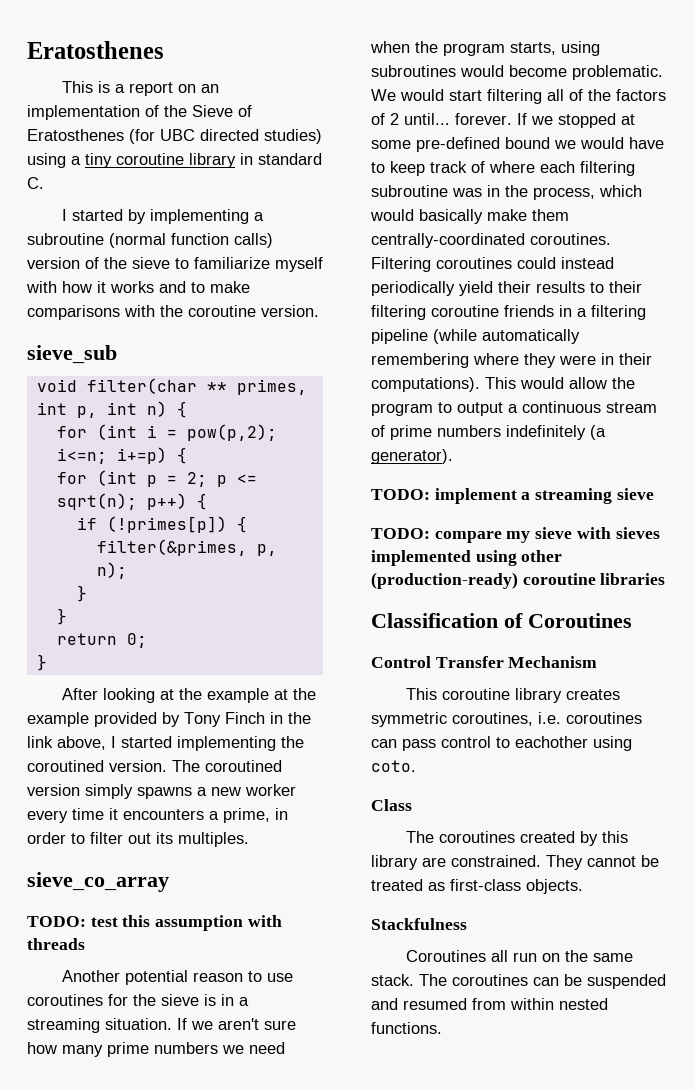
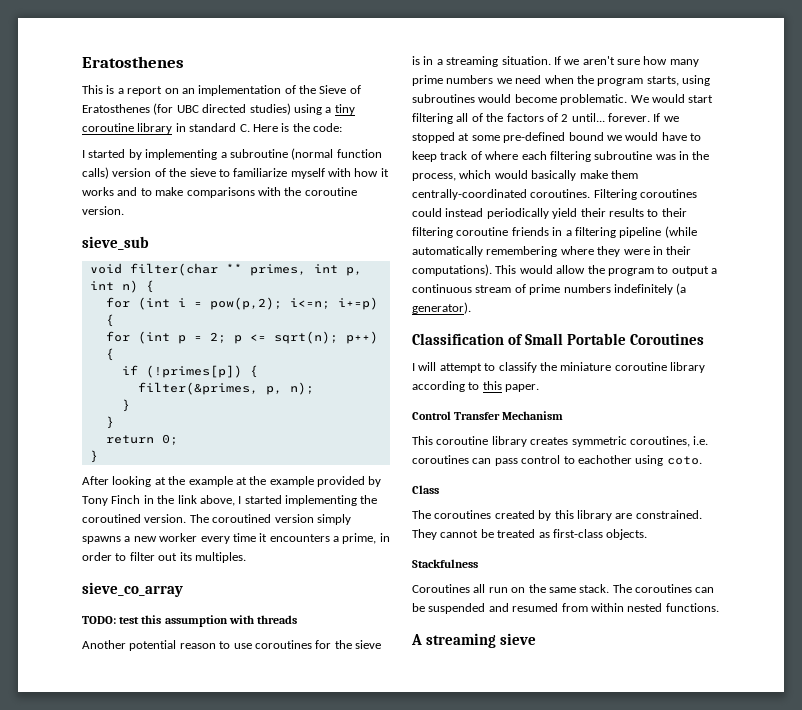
(44, 183) none -> [252,123,342,132] Here is the code:
[371,488,654,504] [371,527,660,543] [371,550,563,566] [371,572,666,589] // TODO: implement a streaming sieve // TODO: compare my sieve with sieves implemented using other (production-ready) coroutine libraries -> (471, 308) none
[528,613,632,628] Coroutines -> [525,333,705,345] [412,362,705,373] [412,381,540,392] Small Portable Coroutines // I will attempt to classify the miniature coroutine library according to this paper.
(442, 1028) none -> [411,633,537,648] // A streaming sieve

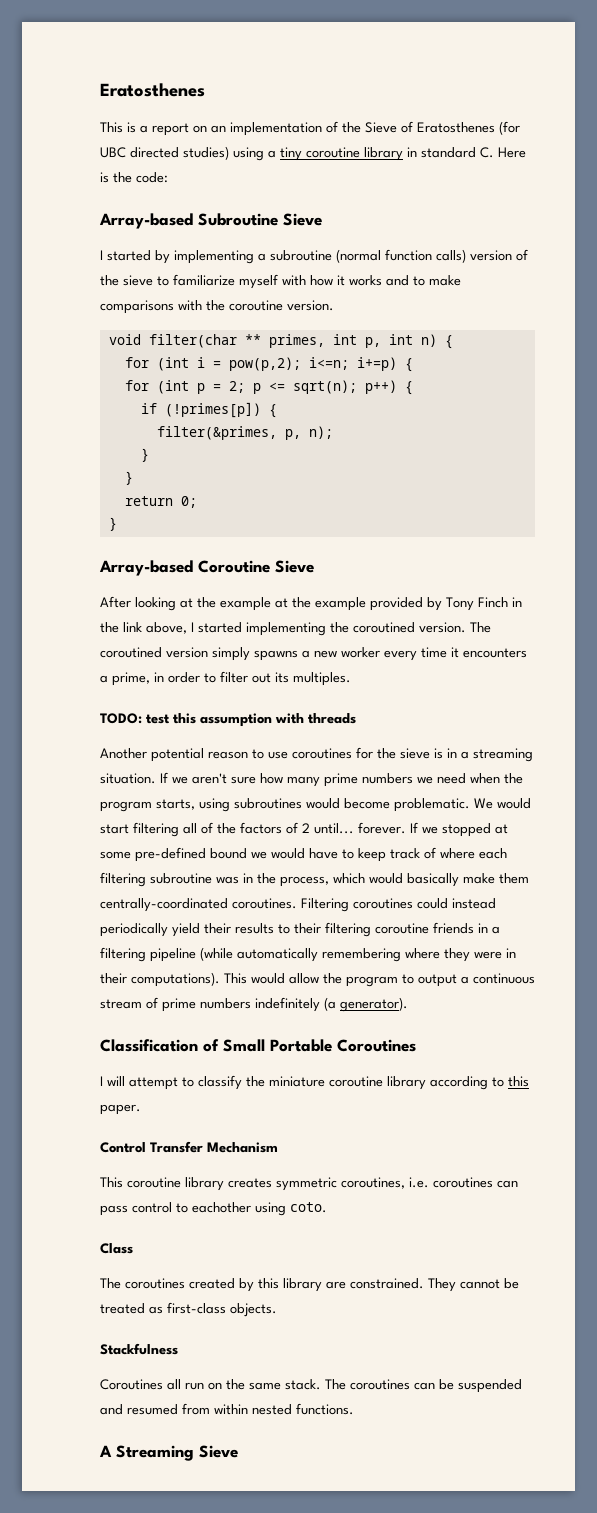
(342, 127) none -> [99,213,322,229] // Array-based Subroutine Sieve
[82,236,149,250] // sieve_sub -> (334, 305) none
(98, 456) none -> [99,560,314,576] // Array-based Coroutine Sieve
[82,582,183,597] // sieve_co_array -> (351, 679) none
[426,633,537,648] streaming sieve -> [116,1445,238,1461] Streaming Sieve

